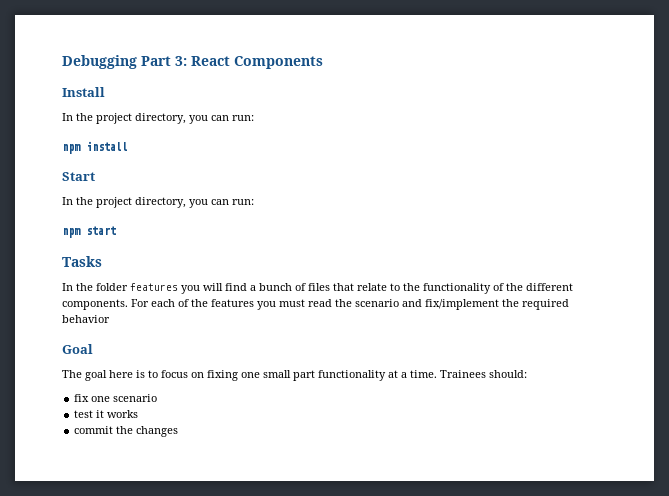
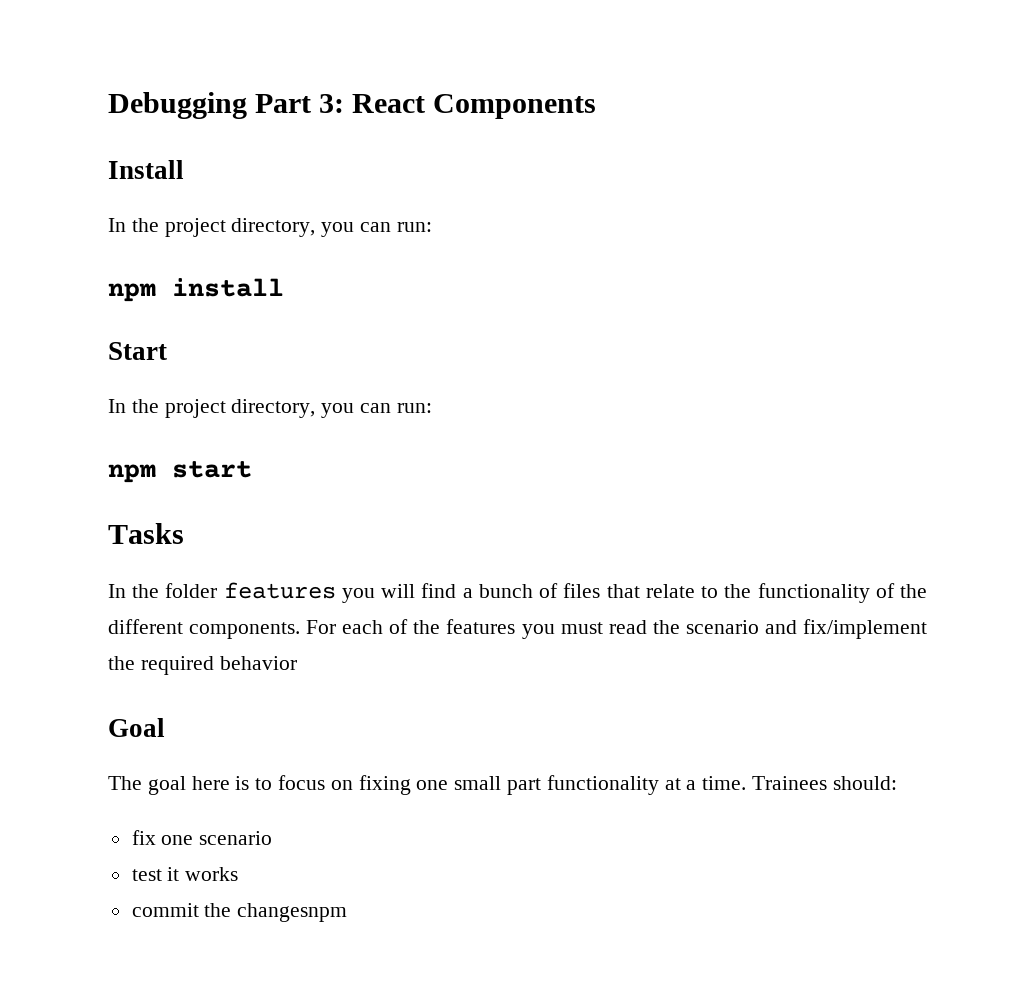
[136,426,179,437] changes -> [237,903,348,922] changesnpm

